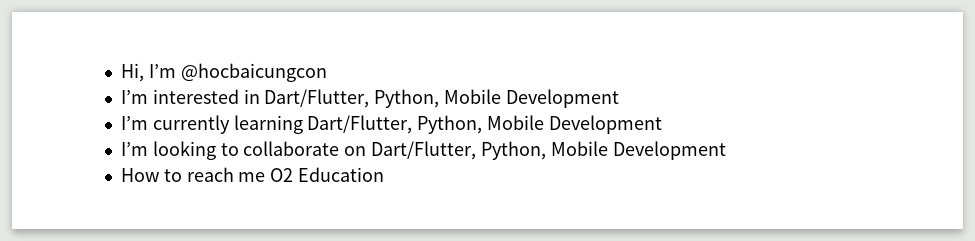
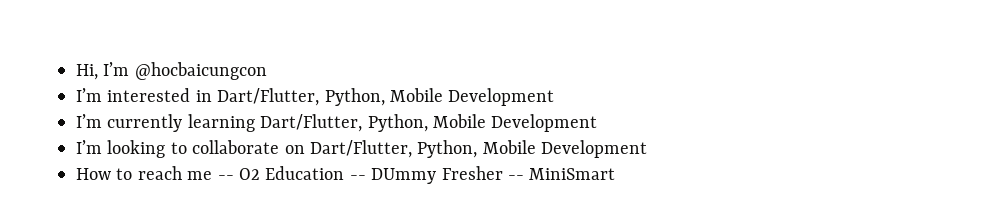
(266, 177) none -> [217,175,234,180] --
(385, 174) none -> [349,166,616,184] -- DUmmy Fresher -- MiniSmart

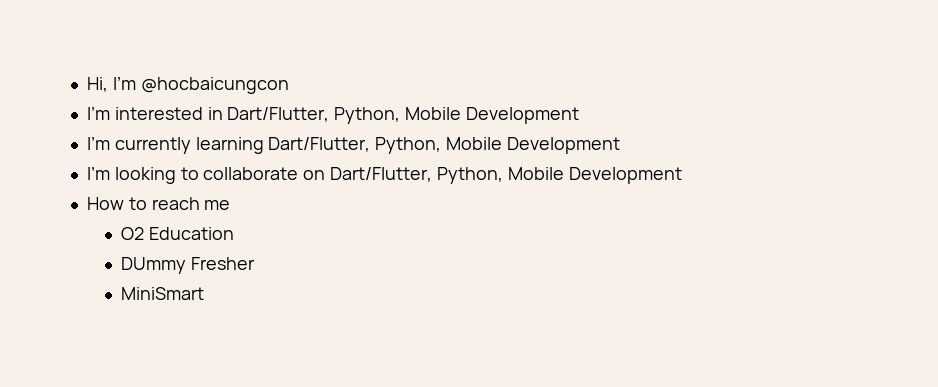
[217,175,234,180] -- -> (231, 205) //
[349,175,366,180] -- -> (234, 233) //
[507,175,524,180] -- -> (255, 263) //

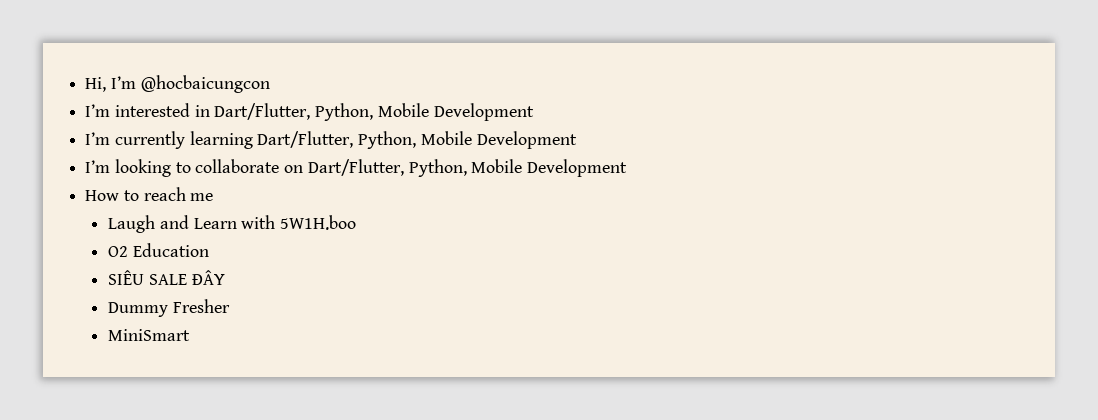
[120,227,234,240] [120,257,186,274] O2 Education // DUmmy -> [108,215,357,233] [108,243,209,257] [108,270,225,285] [108,302,169,317] Laugh and Learn with 5W1H.boo // O2 Education // SIÊU SALE ĐÂY // Dummy

